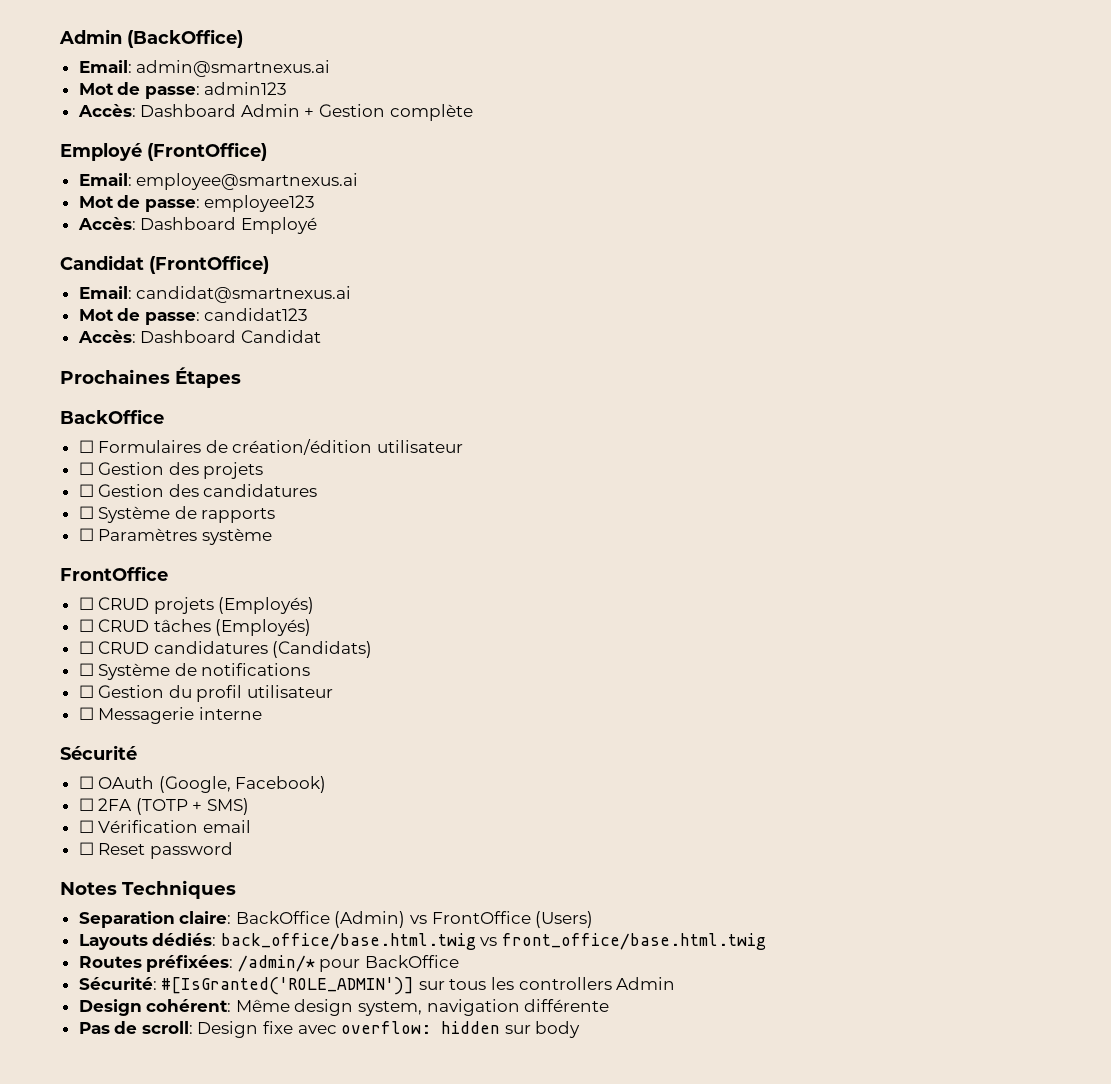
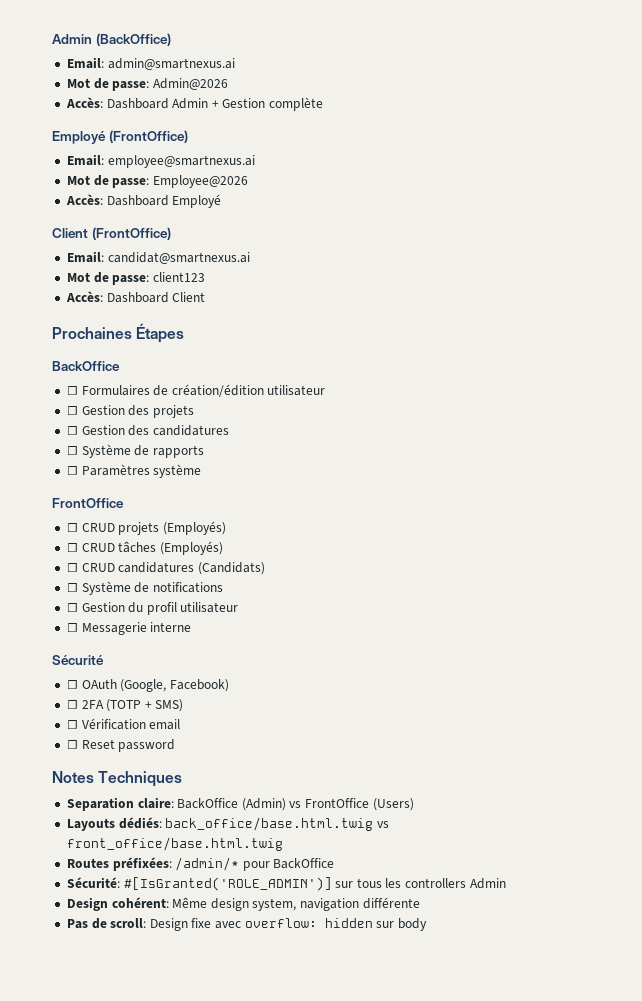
[204,82,288,95] admin123 -> [152,78,228,90] Admin@2026
[204,195,316,212] employee123 -> [152,175,248,188] Employee@2026
[60,255,144,270] Candidat -> [52,228,88,238] Client
[204,308,309,321] [77,330,321,343] candidat123 // Accès: Dashboard Candidat -> [152,272,205,282] [65,291,206,303] client123 // Accès: Dashboard Client

